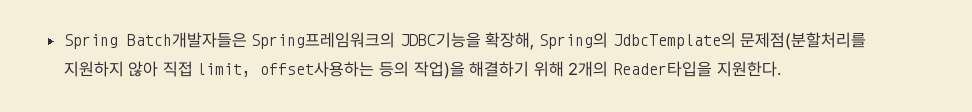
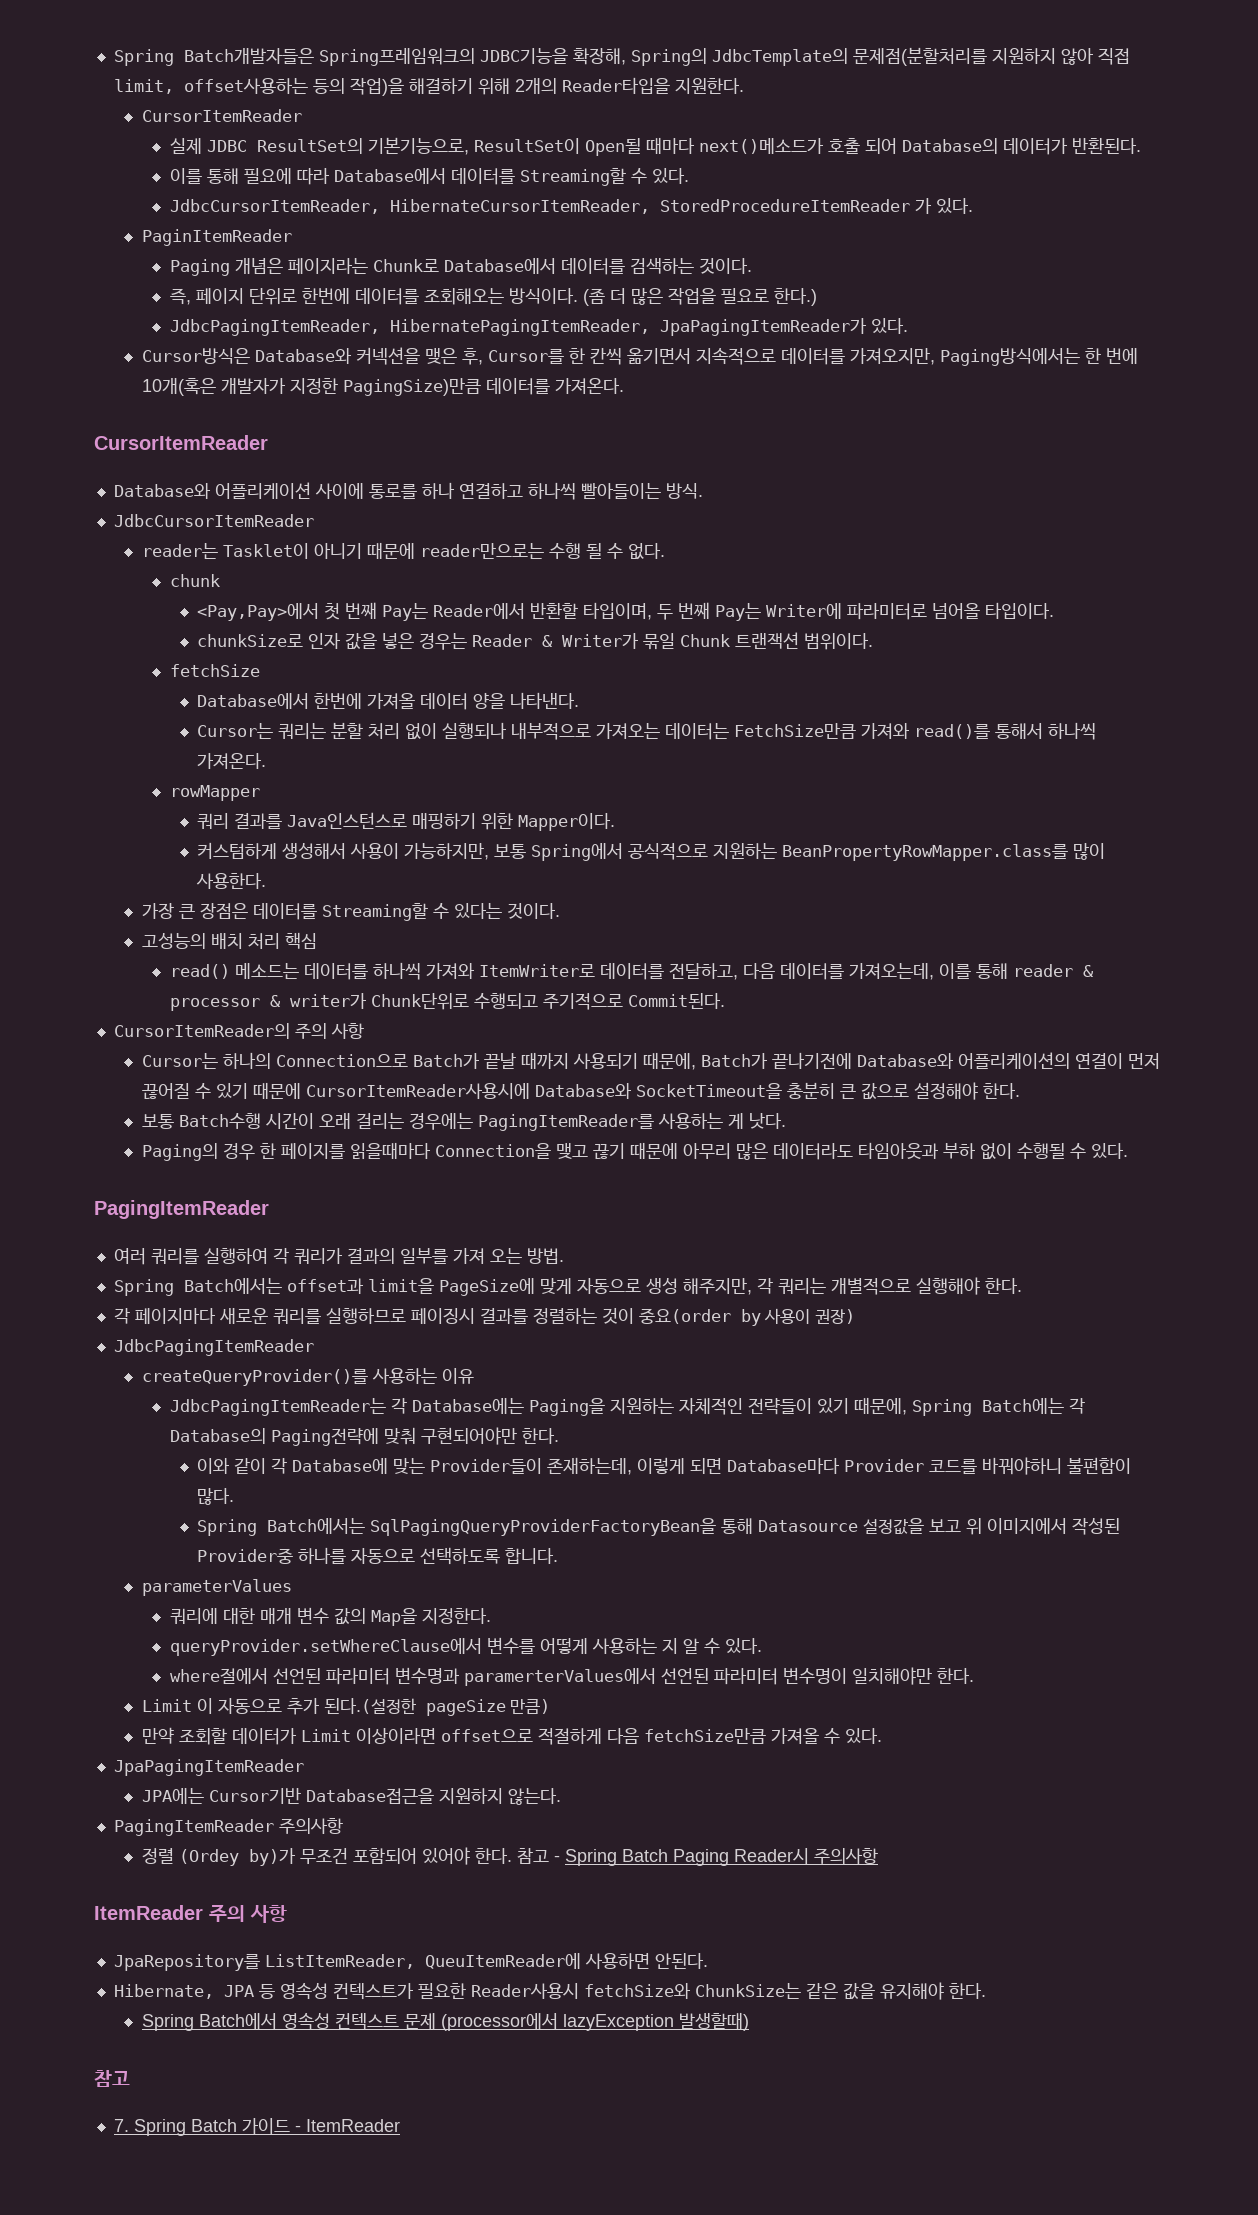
(781, 69) none -> [141,109,302,122] [169,137,1141,156] [169,168,689,186] [169,198,973,214] [141,229,292,246] [169,258,752,276] [169,287,817,306] [169,318,908,336] [141,347,1138,366] [141,378,624,396] [94,435,268,450] [113,482,703,500] [113,514,314,527] [141,542,665,560] [169,574,220,587] [197,602,1055,621] [197,632,874,650] [169,664,260,677] [197,692,580,710] [197,722,1097,740] [197,753,267,769] [169,785,260,801] [197,812,616,831] [197,842,1106,861] [196,873,267,889] [141,903,560,921] [141,932,317,949] [169,962,1094,980] [169,993,725,1011] [113,1023,364,1039] [141,1052,1160,1070] [141,1082,1020,1100] [141,1113,786,1131] [141,1142,1128,1161] [94,1200,269,1219] [113,1248,564,1265] [113,1277,1022,1296] [113,1308,855,1326] [113,1339,314,1356] [141,1368,474,1386] [169,1397,1085,1416] [169,1427,559,1446] [197,1457,1132,1475] [197,1488,235,1505] [197,1517,1121,1536] [197,1547,559,1565] [141,1579,292,1596] [169,1607,491,1626] [169,1637,762,1656] [169,1667,974,1686] [141,1698,551,1716] [141,1727,882,1745] [113,1759,304,1776] [141,1788,561,1805] [113,1818,343,1836] [141,1847,878,1866] [94,1904,287,1923] [113,1953,708,1971] [113,1982,986,2000] [141,2012,749,2031] [94,2070,130,2087] [113,2118,400,2136] // CursorItemReader // 실제 JDBC ResultSet의 기본기능으로, ResultSet이 Open될 때마다 next()메소드가 호출 되어 Database의 데이터가 반환된다. // 이를 통해 필요에 따라 Database에서 데이터를 Streaming할 수 있다. // JdbcCursorItemReader, HibernateCursorItemReader, StoredProcedureItemReader 가 있다. // PaginItemReader // Paging 개념은 페이지라는 Chunk로 Database에서 데이터를 검색하는 것이다. // 즉, 페이지 단위로 한번에 데이터를 조회해오는 방식이다. (좀 더 많은 작업을 필요로 한다.) // JdbcPagingItemReader, HibernatePagingItemReader, JpaPagingItemReader가 있다. // Cursor방식은 Database와 커넥션을 맺은 후, Cursor를 한 칸씩 옮기면서 지속적으로 데이터를 가져오지만, Paging방식에서는 한 번에 10개(혹은 개발자가 지정한 PagingSize)만큼 데이터를 가져온다. // CursorItemReader // Database와 어플리케이션 사이에 통로를 하나 연결하고 하나씩 빨아들이는 방식. // JdbcCursorItemReader // reader는 Tasklet이 아니기 때문에 reader만으로는 수행 될 수 없다. // chunk // <Pay,Pay>에서 첫 번째 Pay는 Reader에서 반환할 타입이며, 두 번째 Pay는 Writer에 파라미터로 넘어올 타입이다. // chunkSize로 인자 값을 넣은 경우는 Reader & Writer가 묶일 Chunk 트랜잭션 범위이다. // fetchSize // Database에서 한번에 가져올 데이터 양을 나타낸다. // Cursor는 쿼리는 분할 처리 없이 실행되나 내부적으로 가져오는 데이터는 FetchSize만큼 가져와 read()를 통해서 하나씩 가져온다. // rowMapper // 쿼리 결과를 Java인스턴스로 매핑하기 위한 Mapper이다. // 커스텀하게 생성해서 사용이 가능하지만, 보통 Spring에서 공식적으로 지원하는 BeanPropertyRowMapper.class를 많이 사용한다. // 가장 큰 장점은 데이터를 Streaming할 수 있다는 것이다. // 고성능의 배치 처리 핵심 // read() 메소드는 데이터를 하나씩 가져와 ItemWriter로 데이터를 전달하고, 다음 데이터를 가져오는데, 이를 통해 reader & processor & writer가 Chunk단위로 수행되고 주기적으로 Commit된다. // CursorItemReader의 주의 사항 // Cursor는 하나의 Connection으로 Batch가 끝날 때까지 사용되기 때문에, Batch가 끝나기전에 Database와 어플리케이션의 연결이 먼저 끊어질 수 있기 때문에 CursorItemReader사용시에 Database와 SocketTimeout을 충분히 큰 값으로 설정해야 한다. // 보통 Batch수행 시간이 오래 걸리는 경우에는 PagingItemReader를 사용하는 게 낫다. // Paging의 경우 한 페이지를 읽을때마다 Connection을 맺고 끊기 때문에 아무리 많은 데이터라도 타임아웃과 부하 없이 수행될 수 있다. // PagingItemReader // 여러 쿼리를 실행하여 각 쿼리가 결과의 일부를 가져 오는 방법. // Spring Batch에서는 offset과 limit을 PageSize에 맞게 자동으로 생성 해주지만, 각 쿼리는 개별적으로 실행해야 한다. // 각 페이지마다 새로운 쿼리를 실행하므로 페이징시 결과를 정렬하는 것이 중요(order by 사용이 권장) // JdbcPagingItemReader // createQueryProvider()를 사용하는 이유 // JdbcPagingItemReader는 각 Database에는 Paging을 지원하는 자체적인 전략들이 있기 때문에, Spring Batch에는 각 Database의 Paging전략에 맞춰 구현되어야만 한다. // 이와 같이 각 Database에 맞는 Provider들이 존재하는데, 이렇게 되면 Database마다 Provider 코드를 바꿔야하니 불편함이 많다. // Spring Batch에서는 SqlPagingQueryProviderFactoryBean을 통해 Datasource 설정값을 보고 위 이미지에서 작성된 Provider중 하나를 자동으로 선택하도록 합니다. // parameterValues // 쿼리에 대한 매개 변수 값의 Map을 지정한다. // queryProvider.setWhereClause에서 변수를 어떻게 사용하는 지 알 수 있다. // where절에서 선언된 파라미터 변수명과 paramerterValues에서 선언된 파라미터 변수명이 일치해야만 한다. // Limit 이 자동으로 추가 된다.(설정한 pageSize 만큼) // 만약 조회할 데이터가 Limit 이상이라면 offset으로 적절하게 다음 fetchSize만큼 가져올 수 있다. // JpaPagingItemReader // JPA에는 Cursor기반 Database접근을 지원하지 않는다. // PagingItemReader 주의사항 // 정렬 (Ordey by)가 무조건 포함되어 있어야 한다. 참고 - Spring Batch Paging Reader시 주의사항 // ItemReader 주의 사항 // JpaRepository를 ListItemReader, QueuItemReader에 사용하면 안된다. // Hibernate, JPA 등 영속성 컨텍스트가 필요한 Reader사용시 fetchSize와 ChunkSize는 같은 값을 유지해야 한다. // Spring Batch에서 영속성 컨텍스트 문제 (processor에서 lazyException 발생할때) // 참고 // 7. Spring Batch 가이드 - ItemReader

